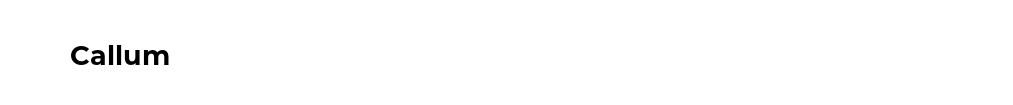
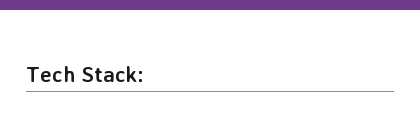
[70,45,170,65] Callum -> [26,66,144,82] Tech Stack:

